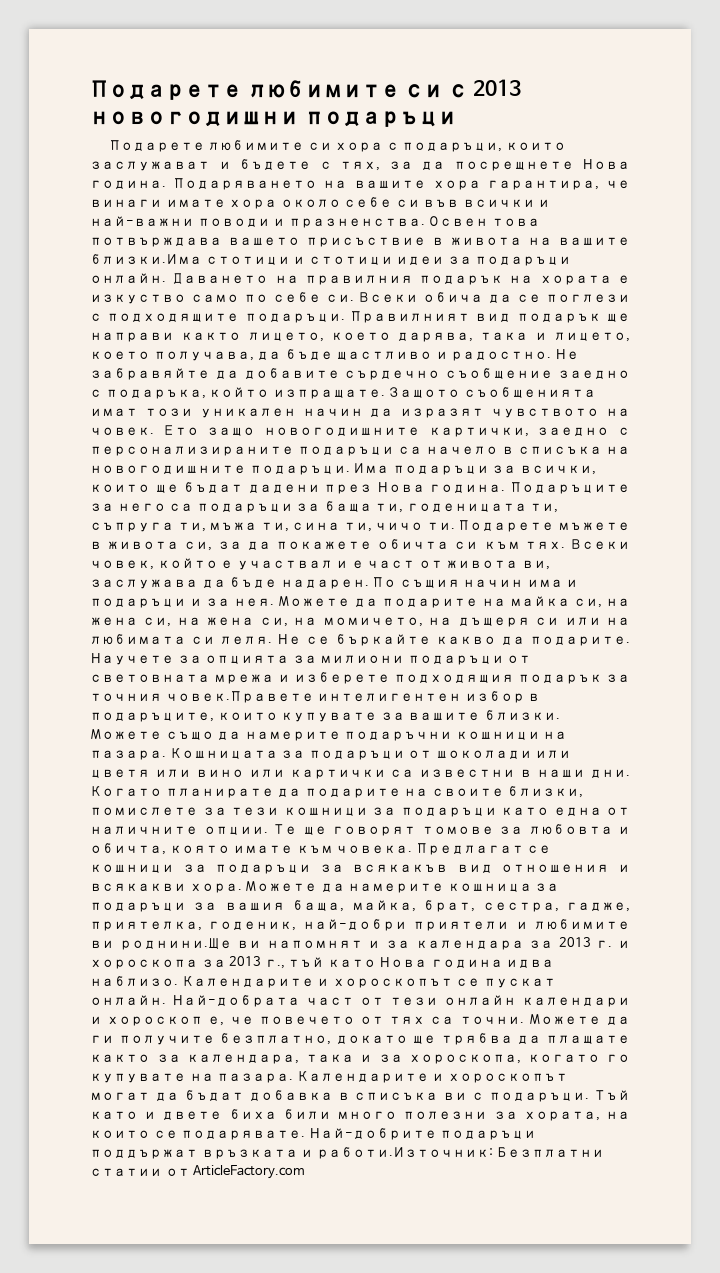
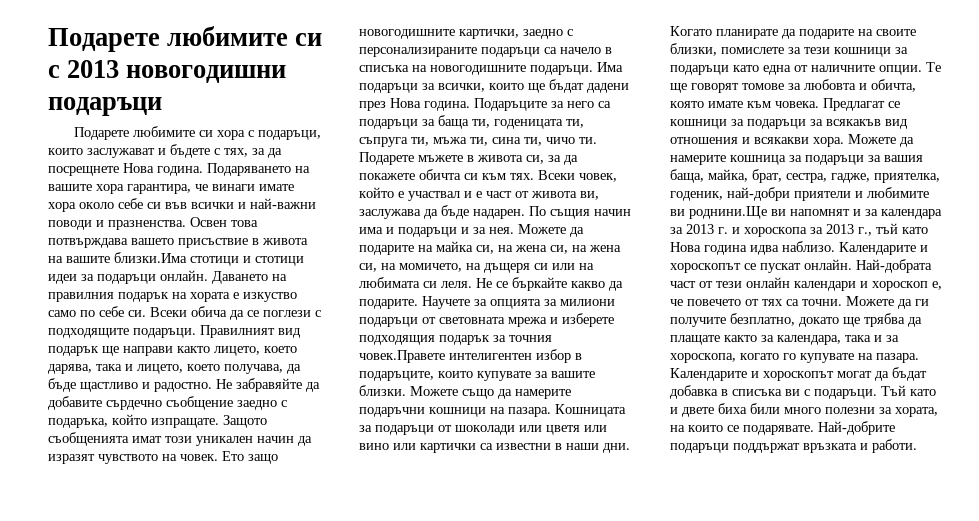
[316,1147,605,1159] [90,1165,306,1179] работи.Източник: Безплатни статии от ArticleFactory.com -> [872,439,917,453] работи.

